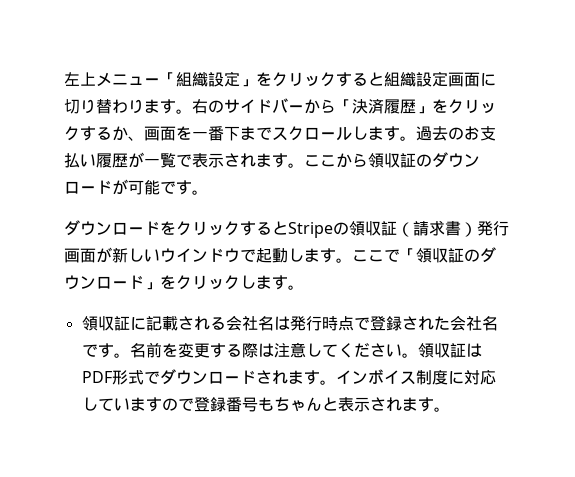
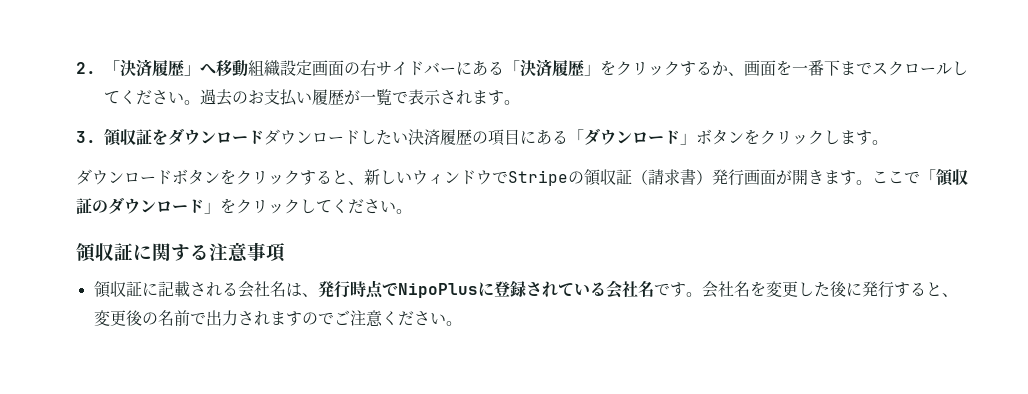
[64,71,496,87] [64,99,224,114] 左上メニュー「組織設定」をクリックすると組織設定画面に切り替わります。右の -> [76,59,377,77] 2.「決済履歴」へ移動組織設定画面の右
[304,99,336,114] から -> [456,61,505,76] にある
[368,126,400,141] ます -> [104,90,185,105] てください
[304,152,480,168] [64,179,176,195] ここから領収証のダウンロードが可能で -> [76,128,857,146] // 3.領収証をダウンロードダウンロードしたい決済履歴の項目にある「ダウンロード」ボタンをクリックしま
[160,221,288,236] をクリックすると -> [172,169,508,185] ボタンをクリックすると、新しいウィンドウで
[112,247,304,263] 新しいウインドウで起動し -> [792,169,824,185] 開き
[256,275,304,290] ます。 -> [316,199,412,214] [76,242,285,262] てください。 // 領収証に関する注意事項
(290, 323) none -> [301,293,318,297] 、
(370, 323) none -> [397,282,494,298] NipoPlusに
[433,316,450,330] た -> [557,282,606,296] ている
[129,342,482,358] [81,369,496,385] [81,397,434,412] 名前を変更する際は注意してください。領収証はPDF形式でダウンロードされます。インボイス制度に対応していますので登録番号もちゃんと表示されます -> [701,281,958,298] [93,310,446,327] 会社名を変更した後に発行すると、変更後の名前で出力されますのでご注意ください

